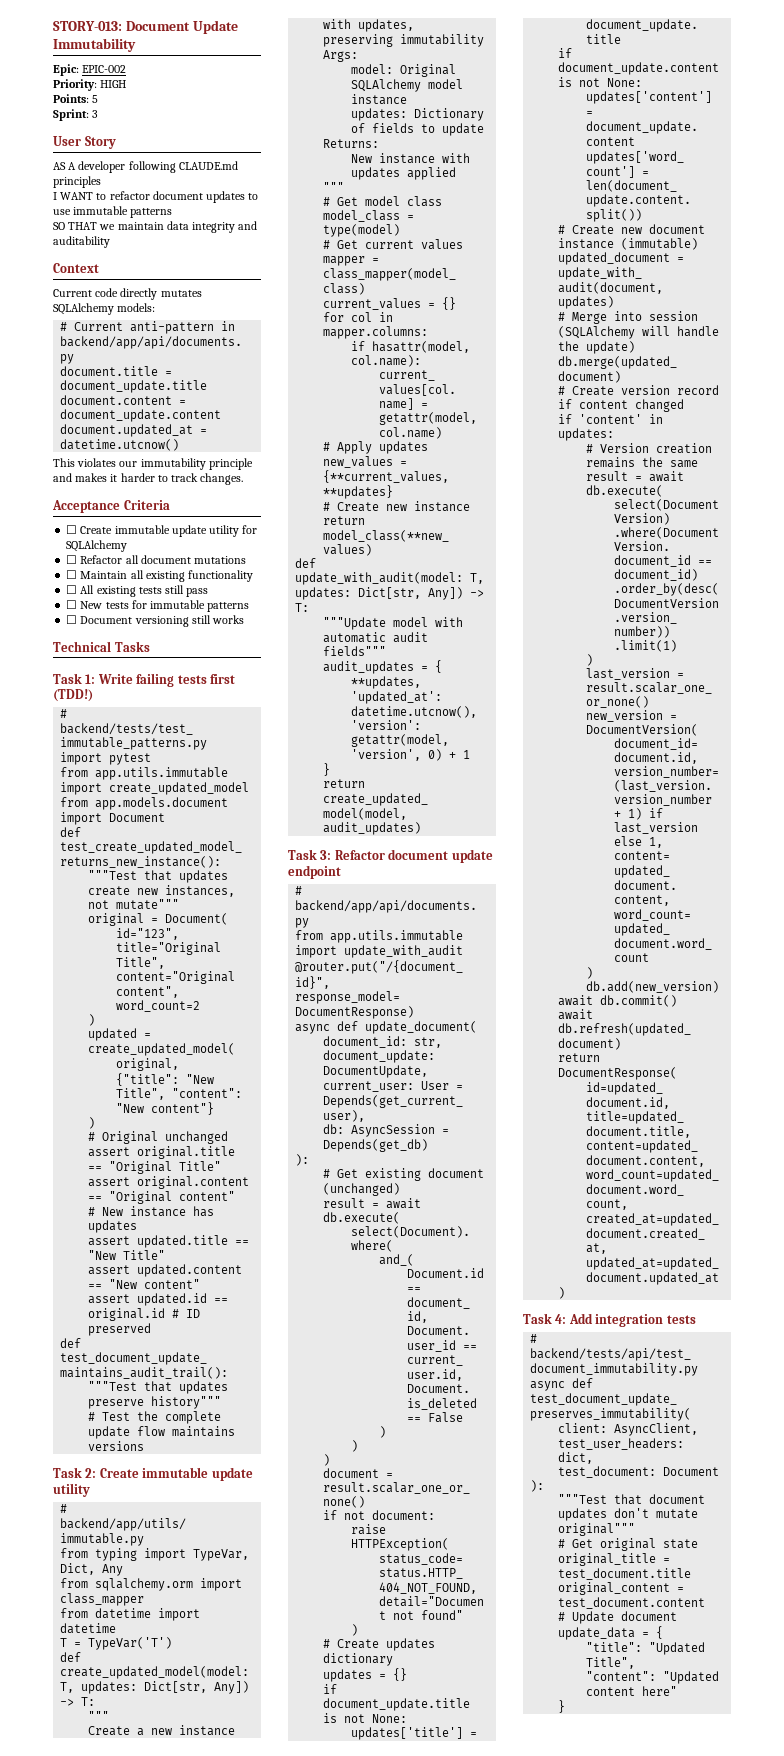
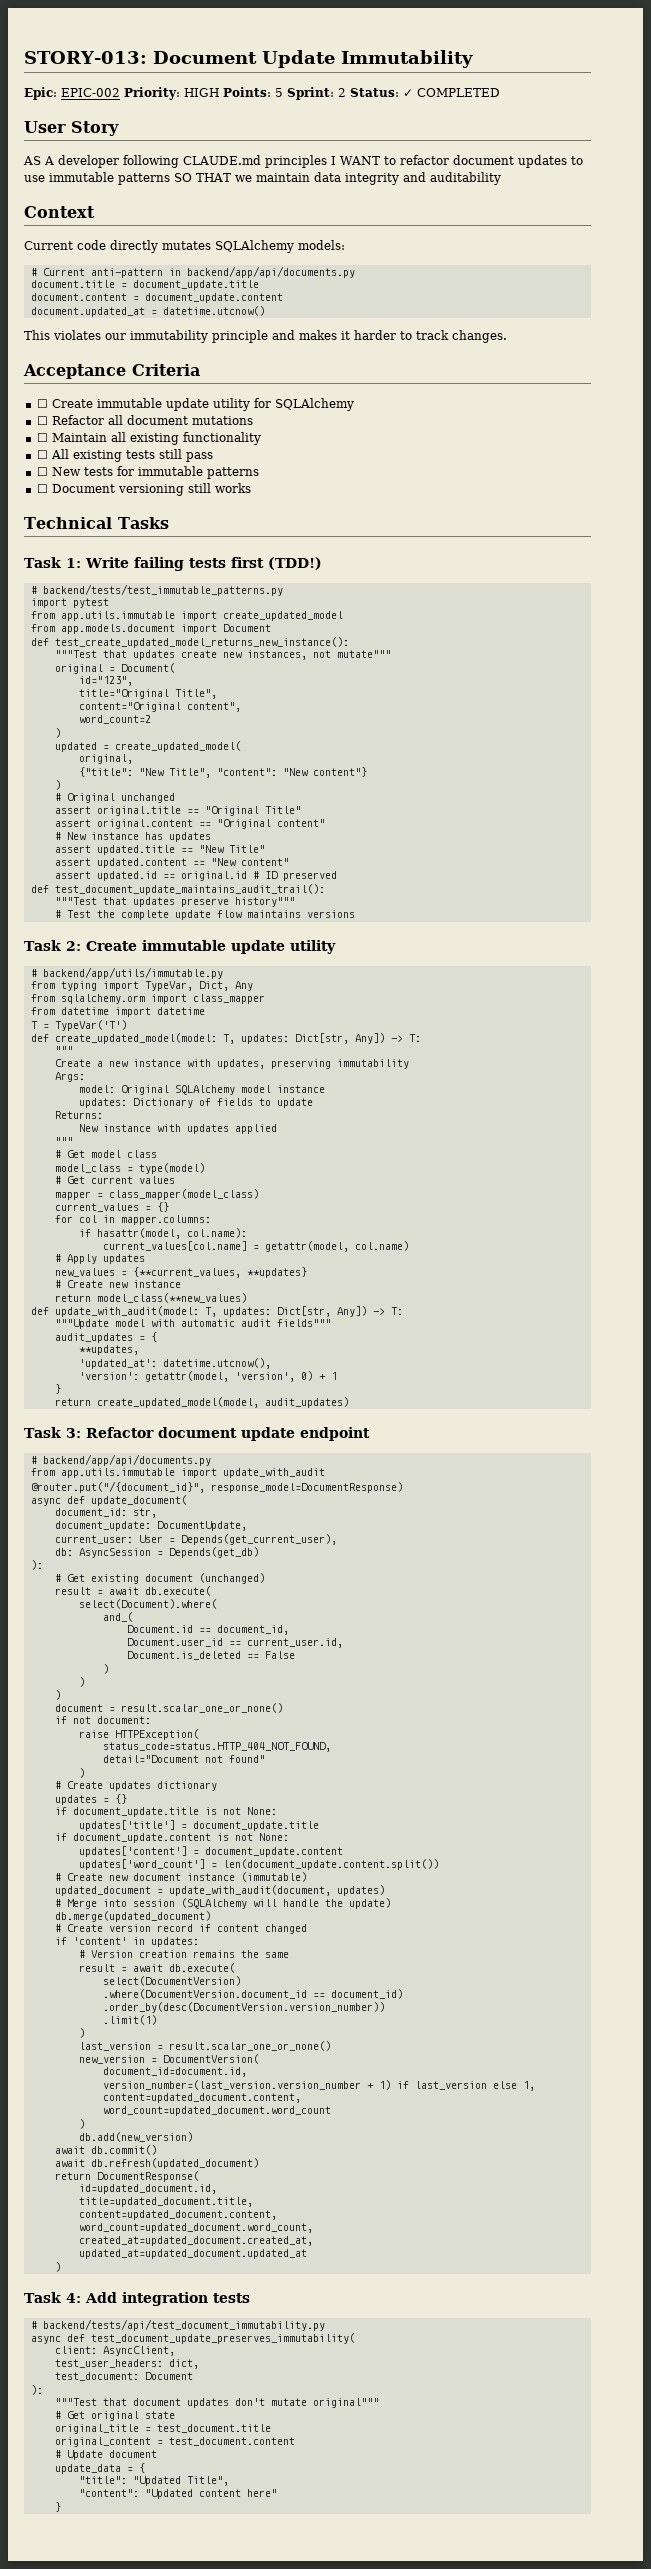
(127, 69) // -> (120, 92) none
(127, 84) // -> (219, 92) none
[53,109,99,121] // Sprint: 3 -> [287,87,500,100] Sprint: 2 Status: ✓ COMPLETED
(101, 182) // -> (327, 161) none
(173, 213) // -> (170, 179) none

